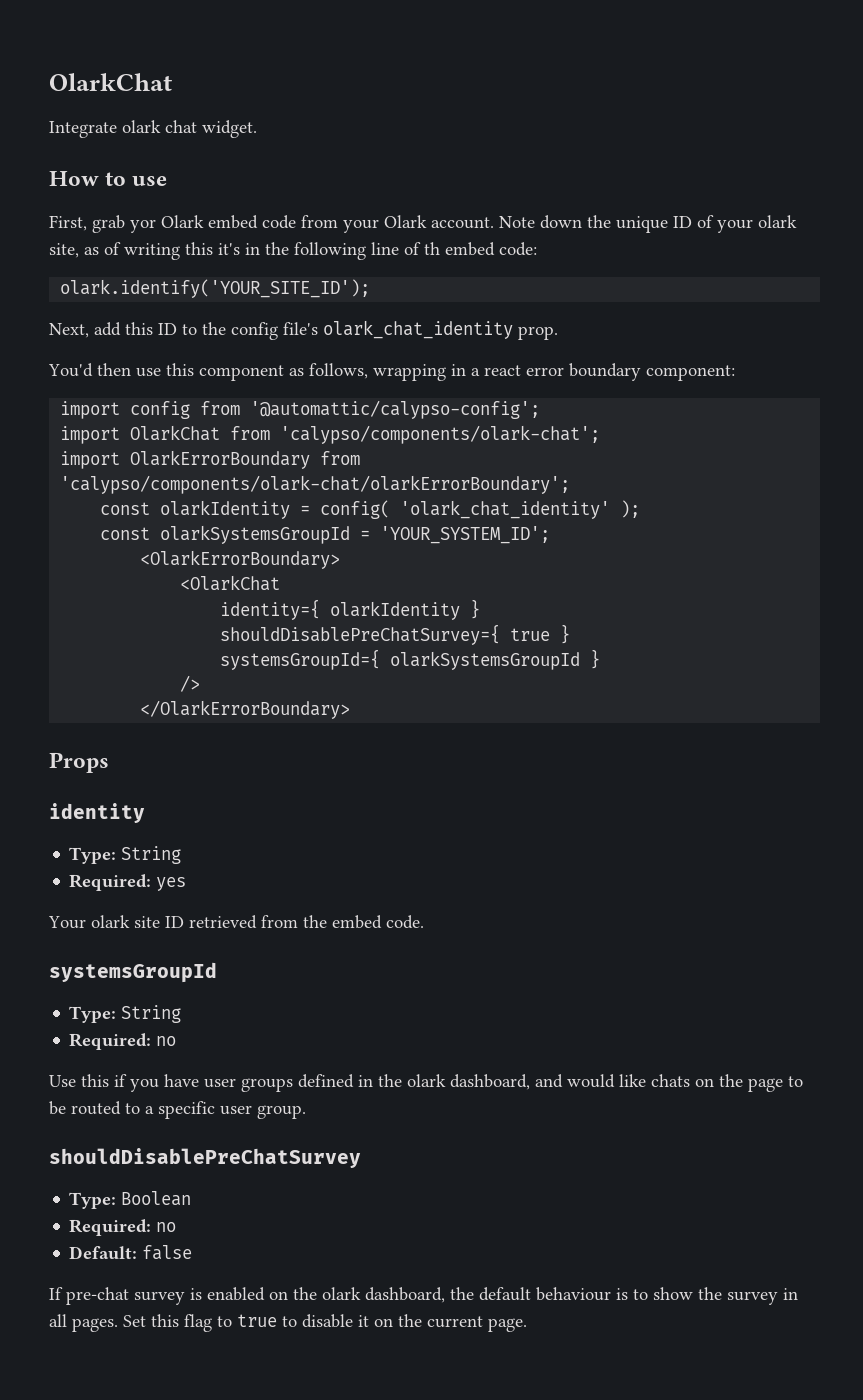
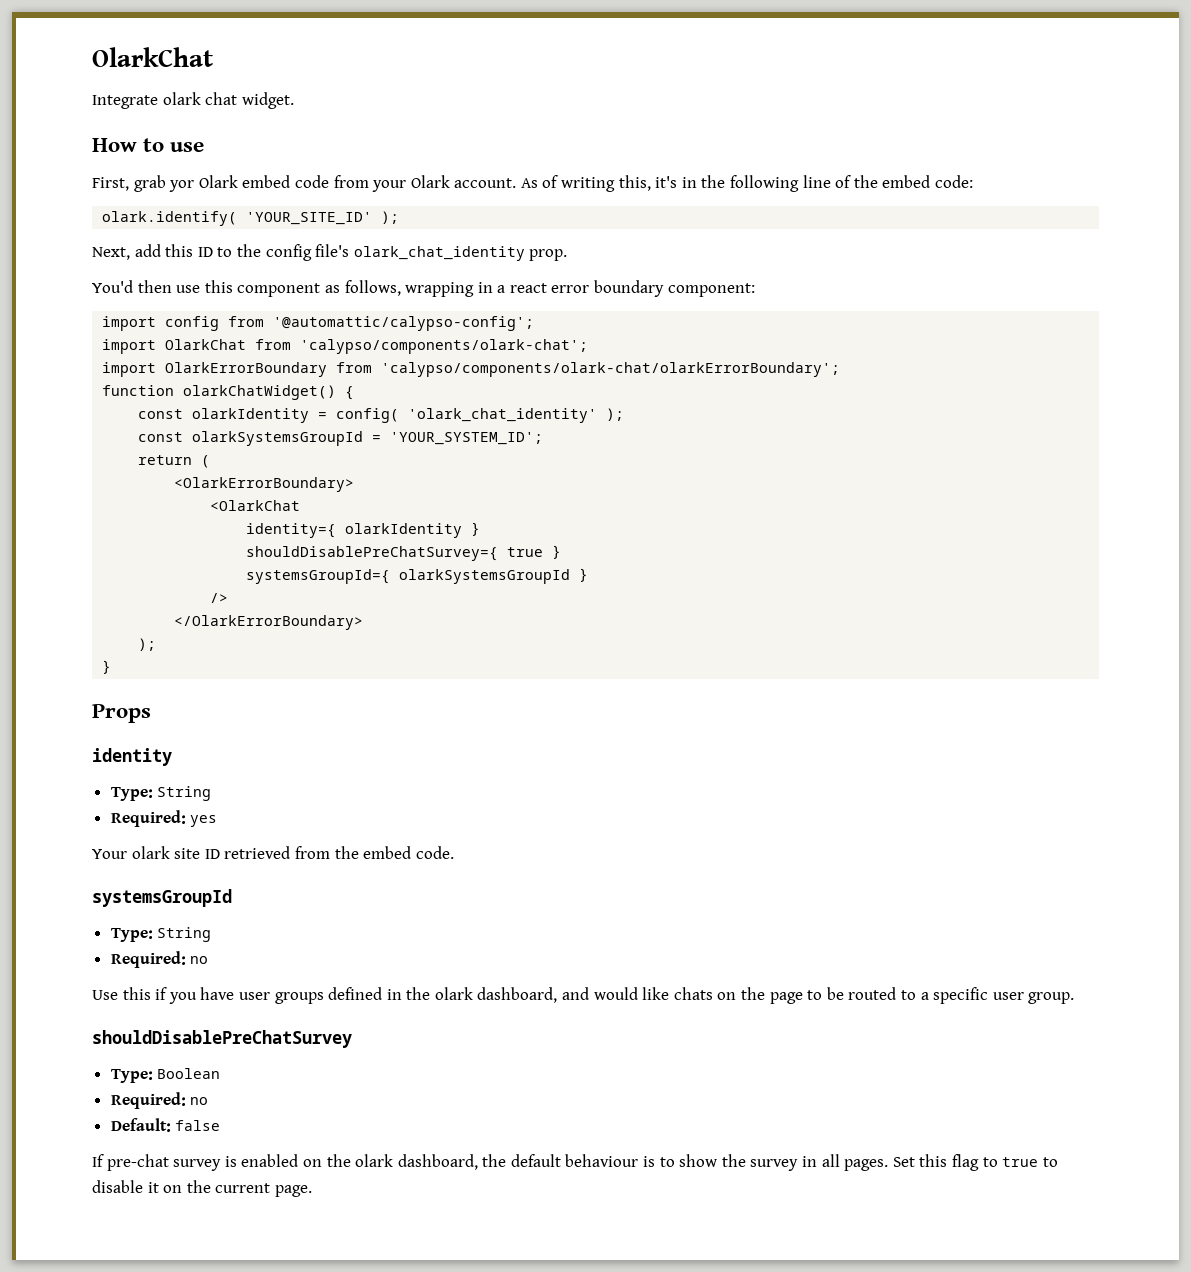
[499,215,797,233] [49,243,99,258] Note down the unique ID of your olark site, as -> [520,178,538,188] As
[185,242,213,255] this -> [618,175,651,191] this,
[424,242,440,255] th -> [853,175,878,188] the
[60,279,371,298] olark.identify('YOUR_SITE_ID'); -> [102,211,400,226] olark.identify( 'YOUR_SITE_ID' );
(571, 484) none -> [102,385,355,400] // function olarkChatWidget() {
(551, 535) none -> [138,455,211,468] // return (
(351, 709) none -> [138,638,157,651] [102,660,112,674] // ); // }

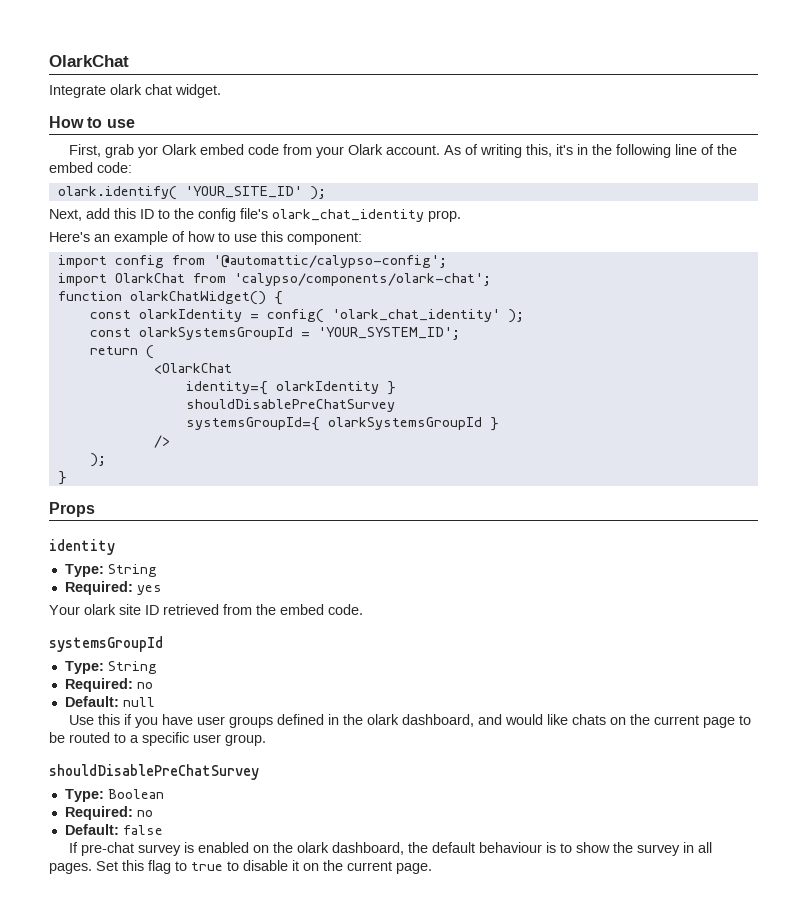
[92,280,665,297] You'd then use this component as follows, wrapping in a react error boundary -> [49,231,283,245] Here's an example of how to use this
[102,362,841,377] // import OlarkErrorBoundary from 'calypso/components/olark-chat/olarkErrorBoundary'; -> (491, 279) none
[174,477,355,492] // <OlarkErrorBoundary> -> (154, 352) none
[246,545,562,561] shouldDisablePreChatSurvey={ true } -> [185,399,395,412] shouldDisablePreChatSurvey
[174,615,364,630] // </OlarkErrorBoundary> -> (170, 441) none
(209, 960) none -> [64,696,155,707] // Default: null
(766, 993) none -> [653,715,699,725] current

